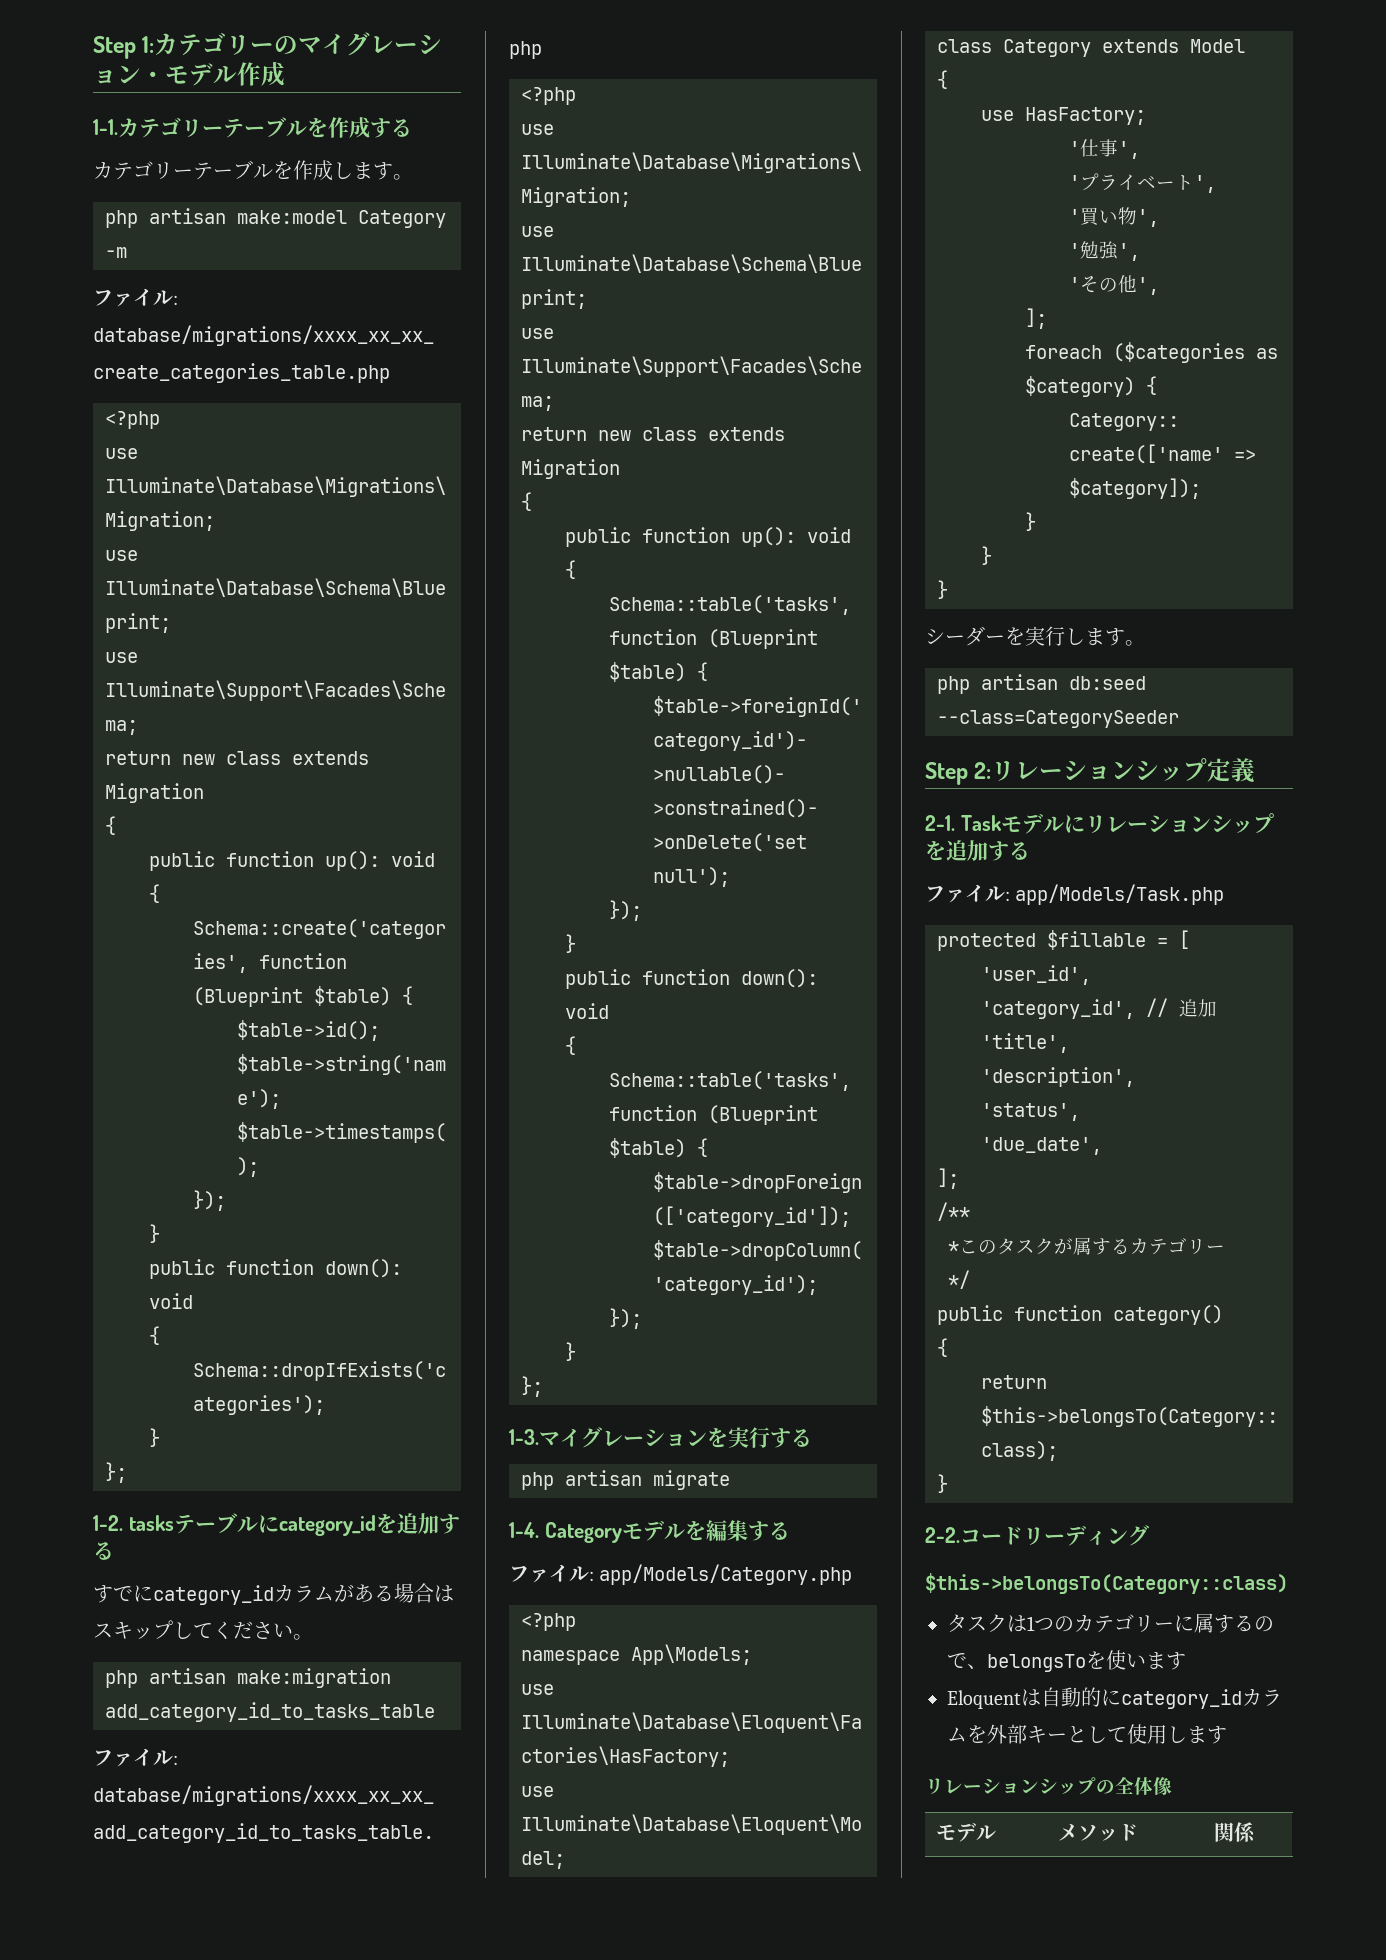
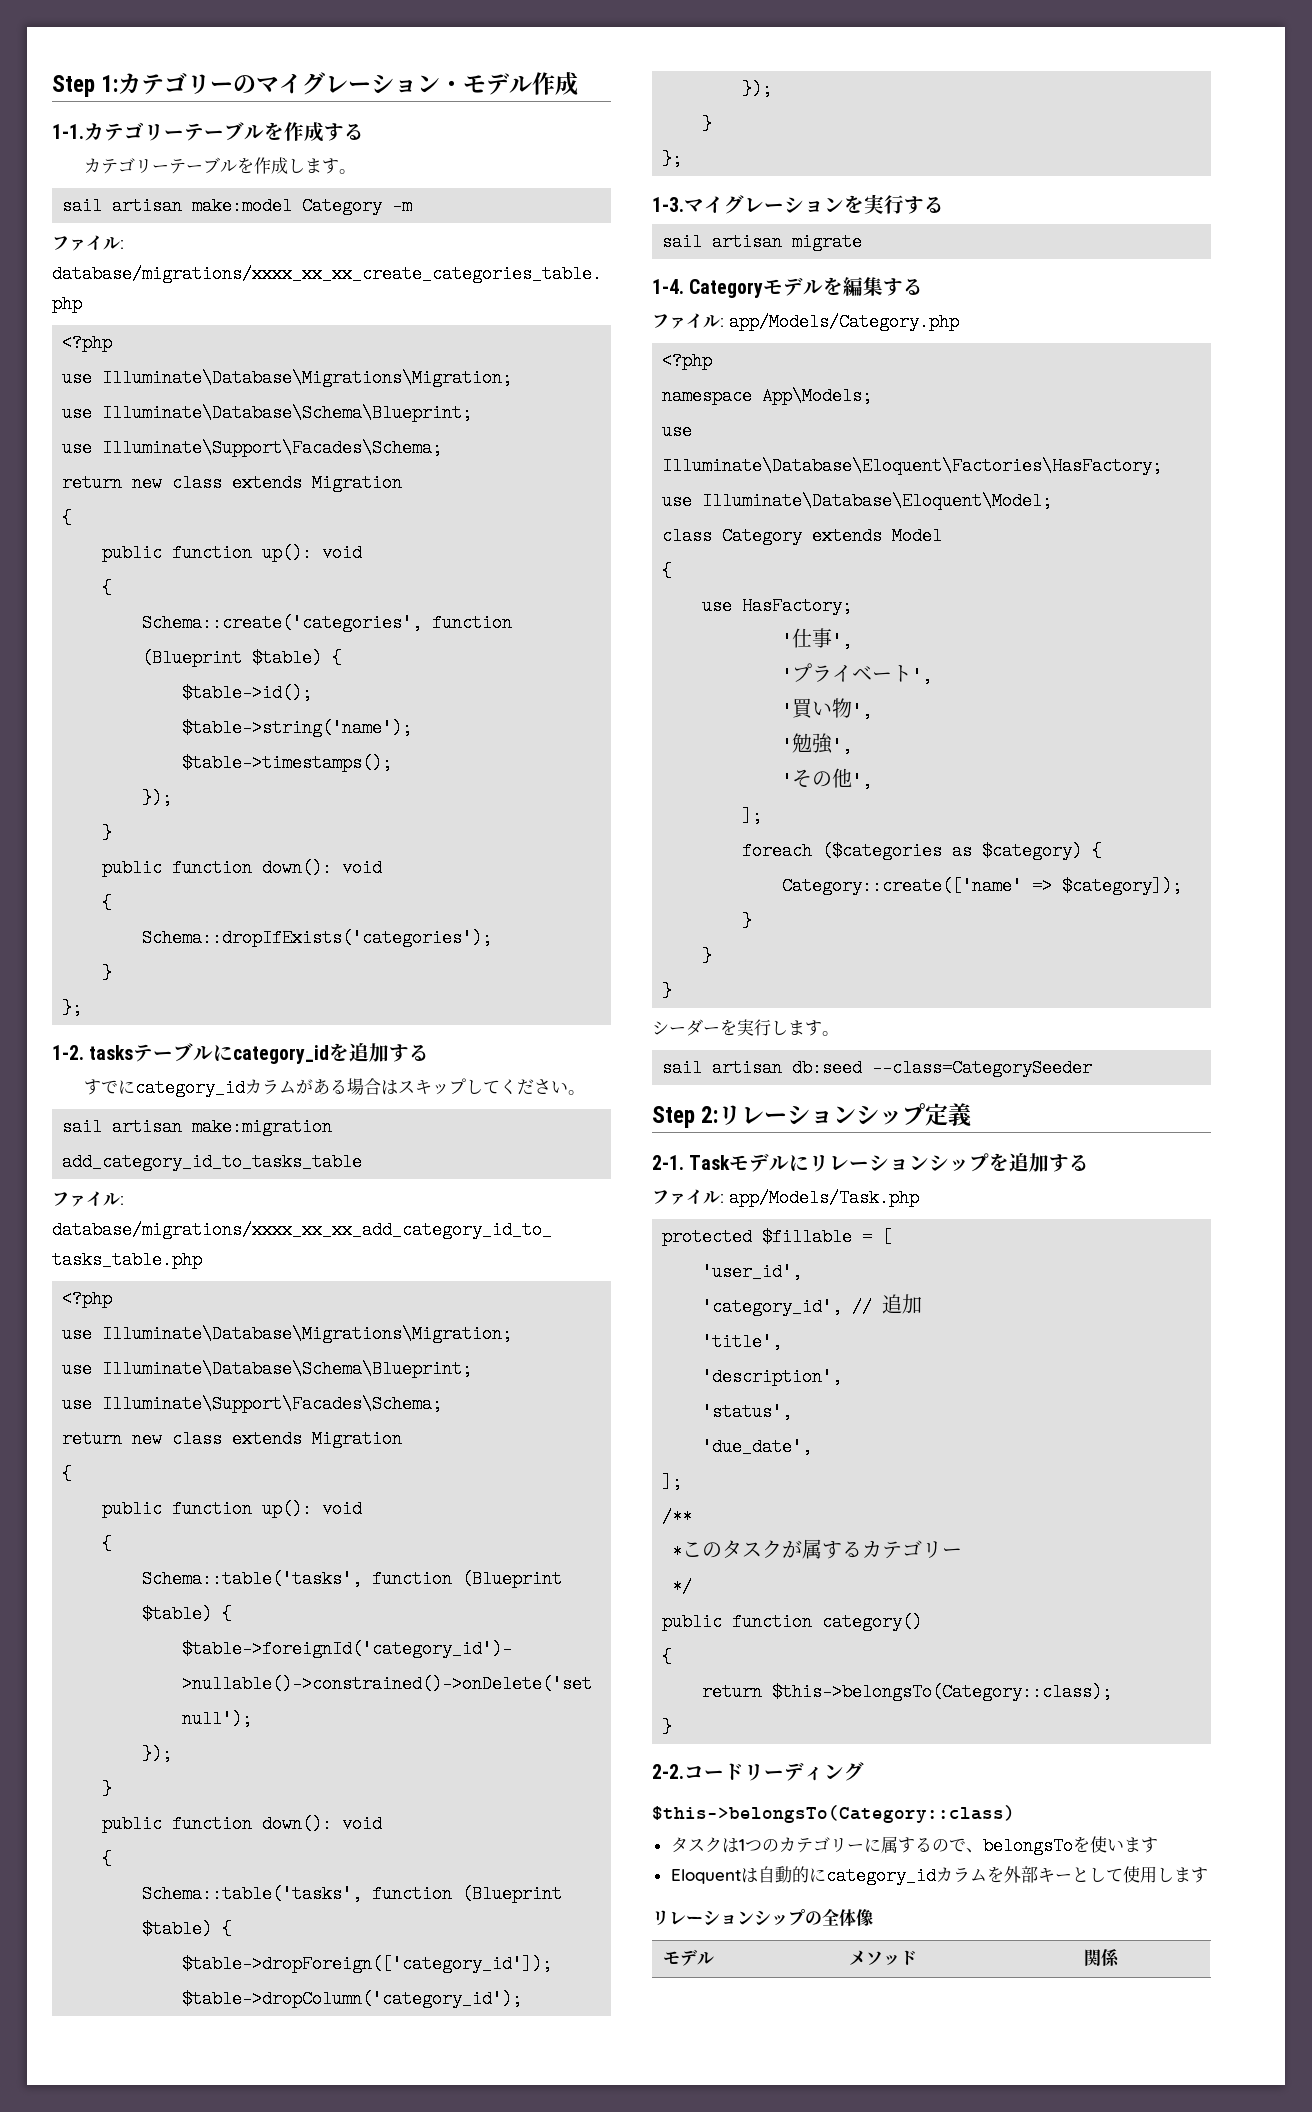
[105,210,138,228] php -> [62,197,103,215] sail
[105,1670,138,1688] php -> [62,1118,103,1136] sail
[521,1472,554,1490] php -> [662,233,703,251] sail
[937,676,970,694] php -> [662,1059,703,1077] sail

